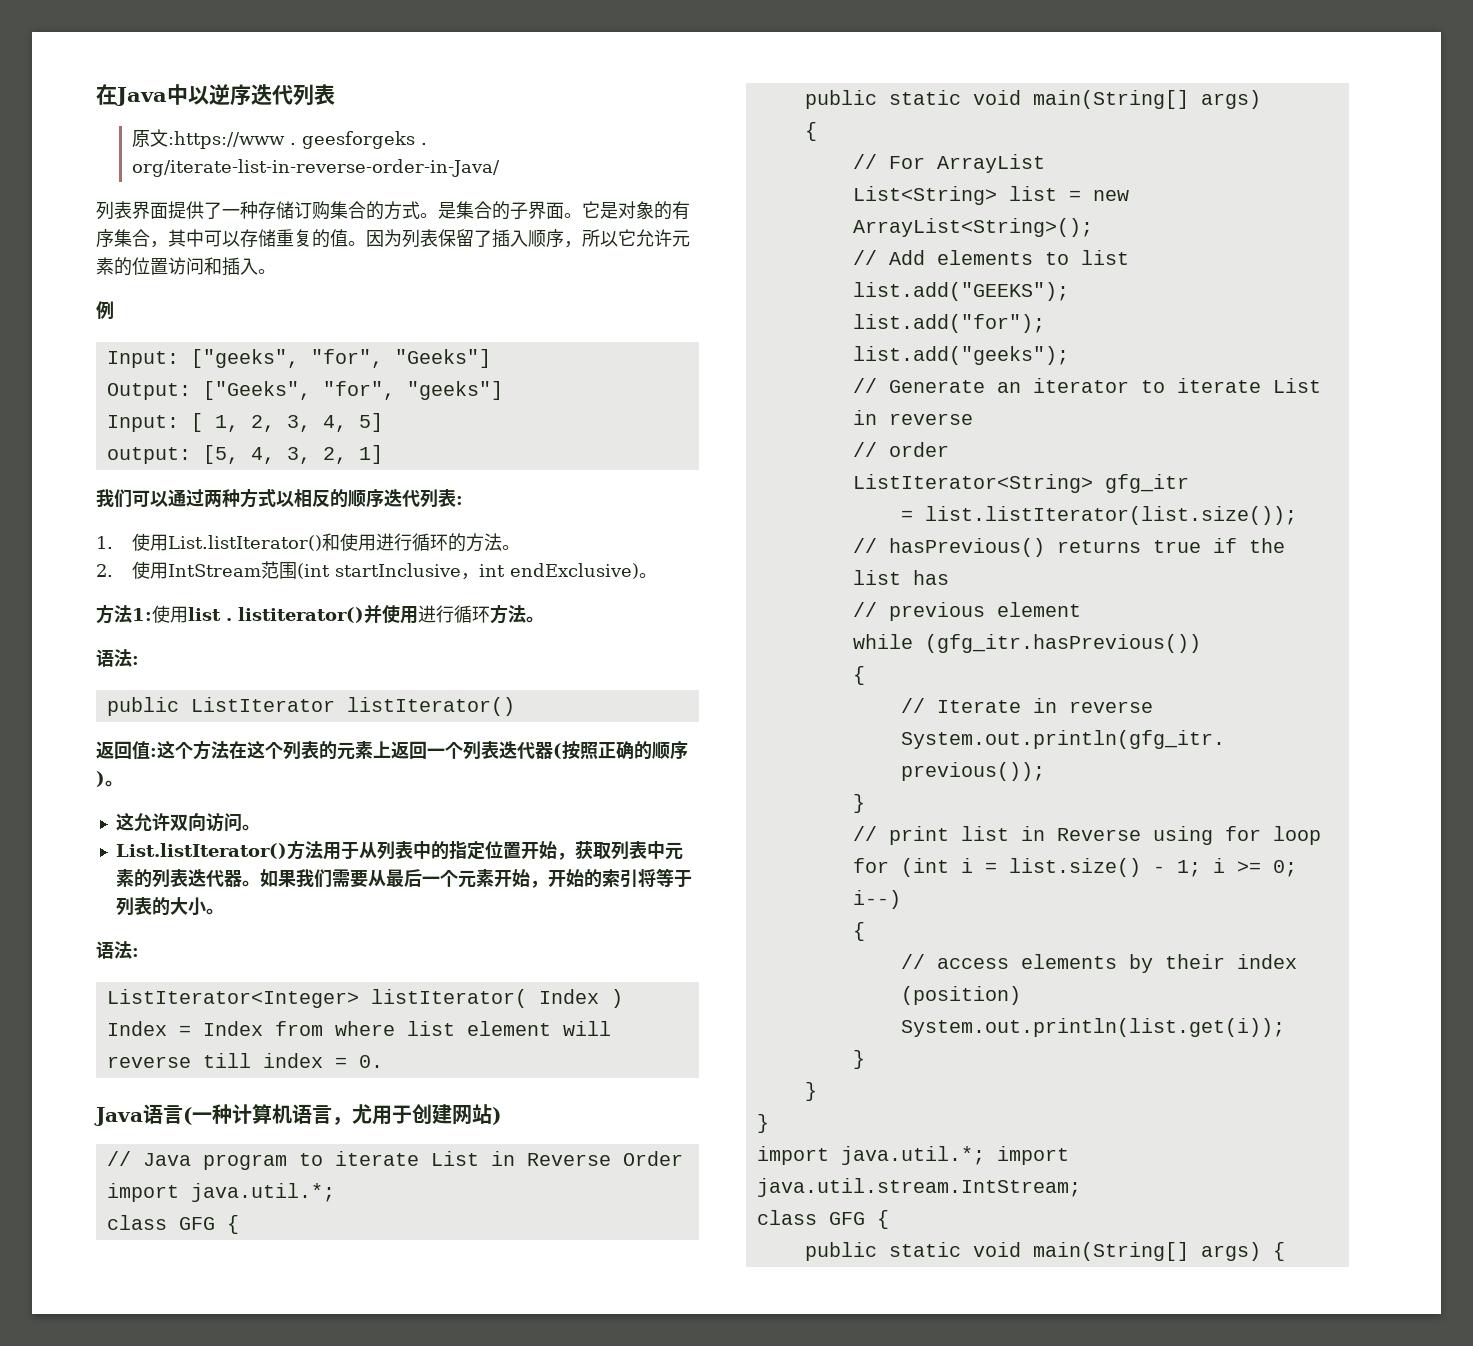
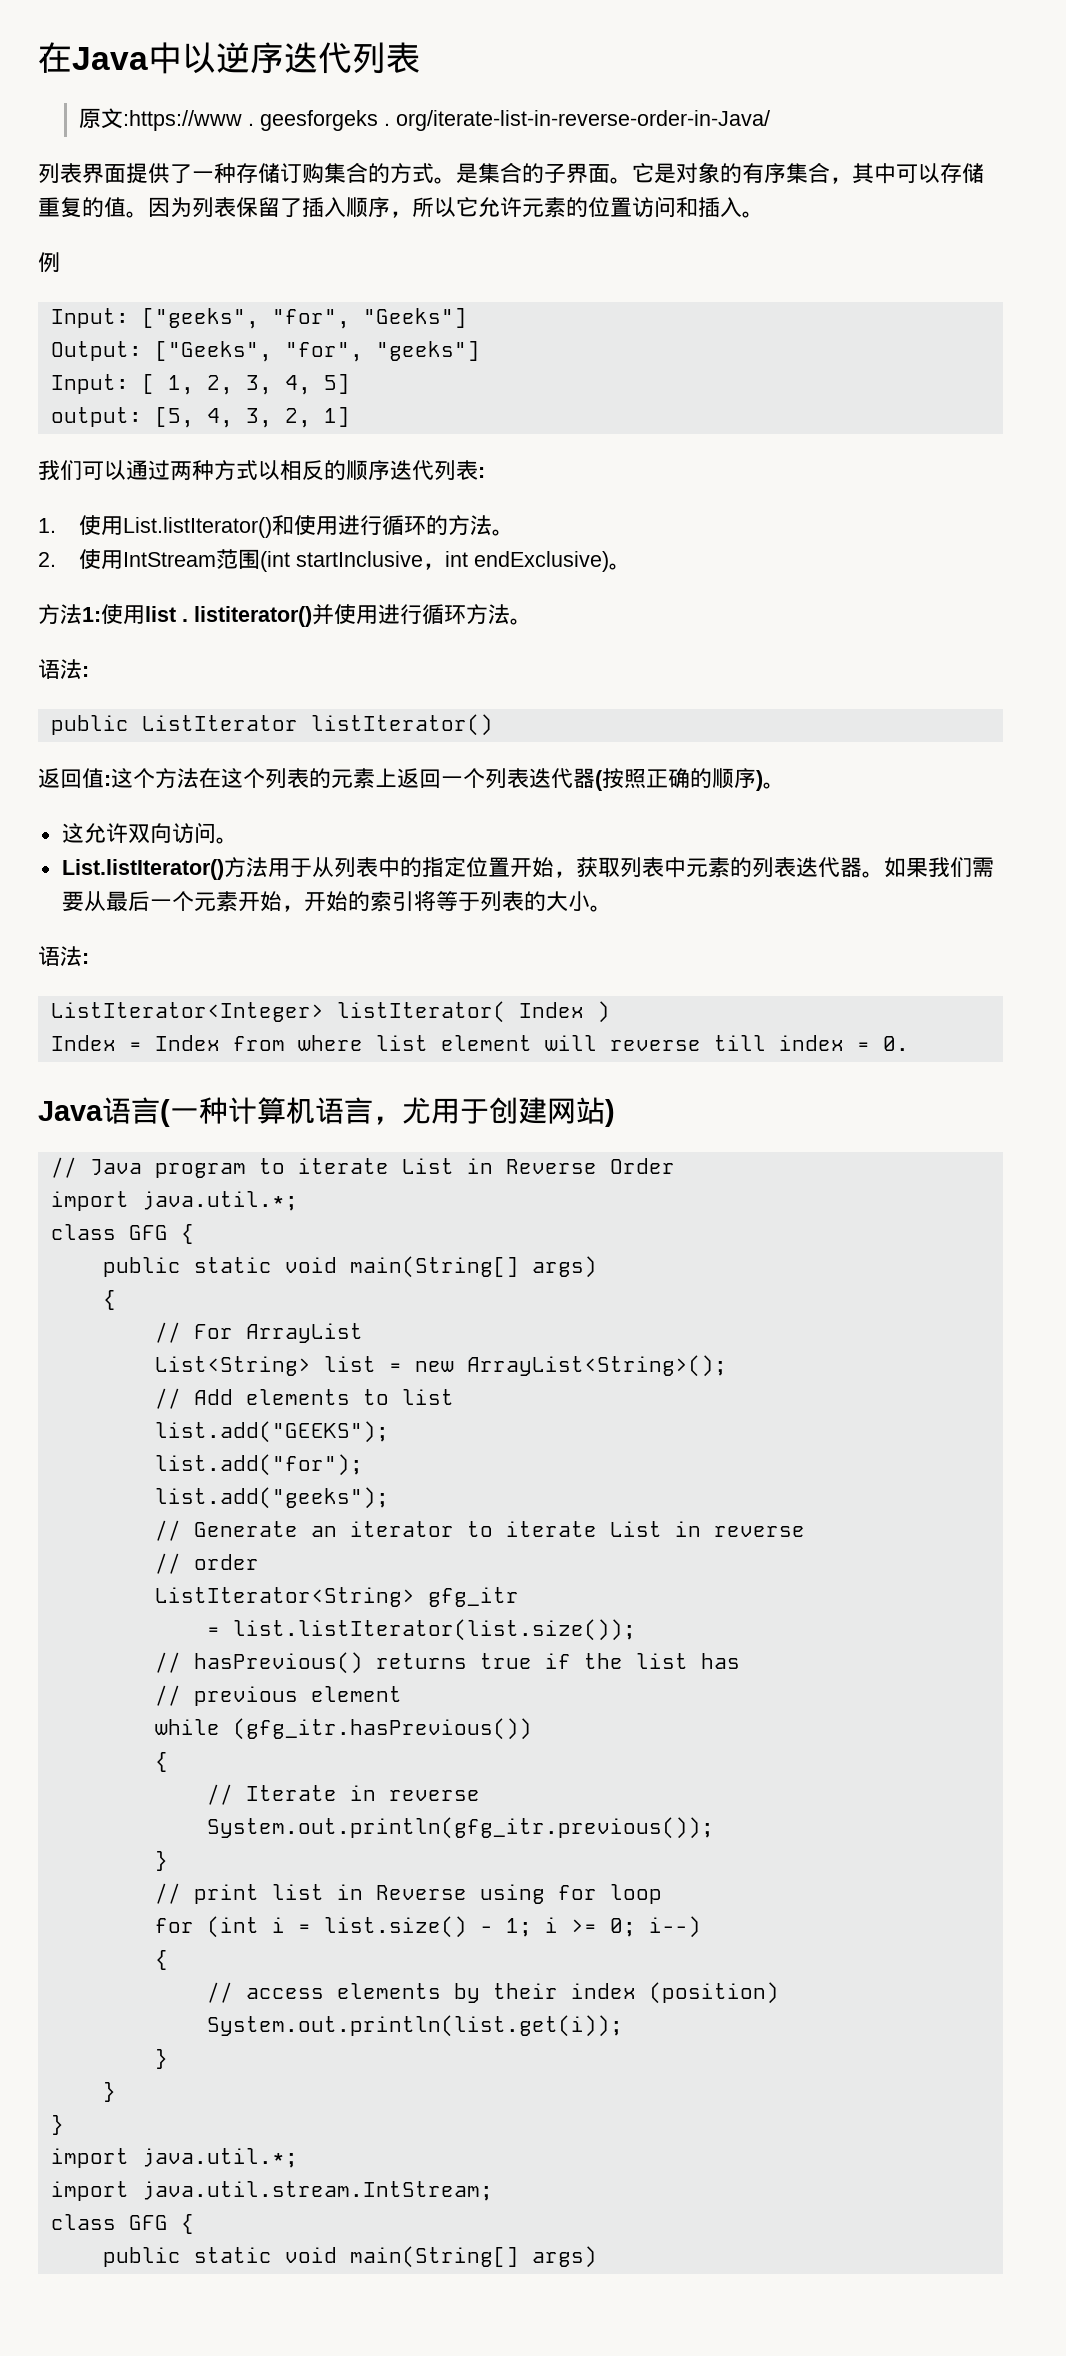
(985, 1155) none -> (298, 2158) //
[1272,1242,1285,1261] { -> (597, 2257) none

